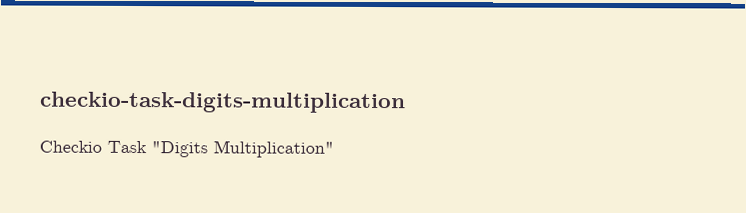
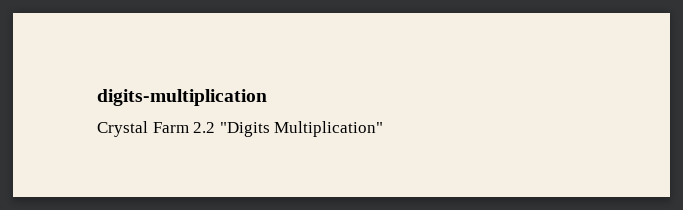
[39,91,406,114] [39,140,147,154] checkio-task-digits-multiplication // Checkio Task -> [97,89,267,106] [97,121,216,137] digits-multiplication // Crystal Farm 2.2

